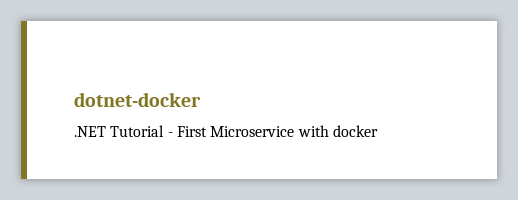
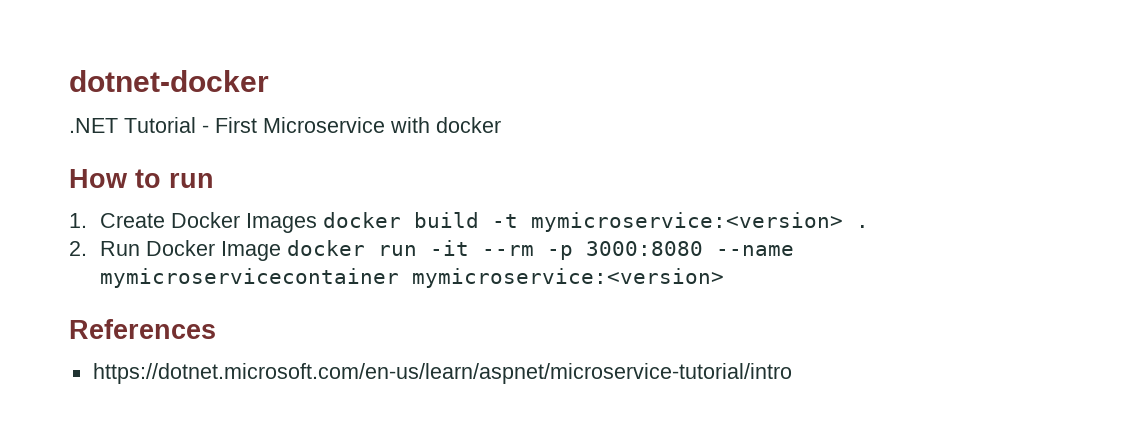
(378, 131) none -> [69,169,214,188] [69,212,869,233] [69,240,794,261] [99,268,724,288] [69,319,216,339] [92,363,792,384] // How to run // 1. Create Docker Images docker build -t mymicroservice:<version> . // 2. Run Docker Image docker run -it --rm -p 3000:8080 --name mymicroservicecontainer mymicroservice:<version> // References // https://dotnet.microsoft.com/en-us/learn/aspnet/microservice-tutorial/intro

